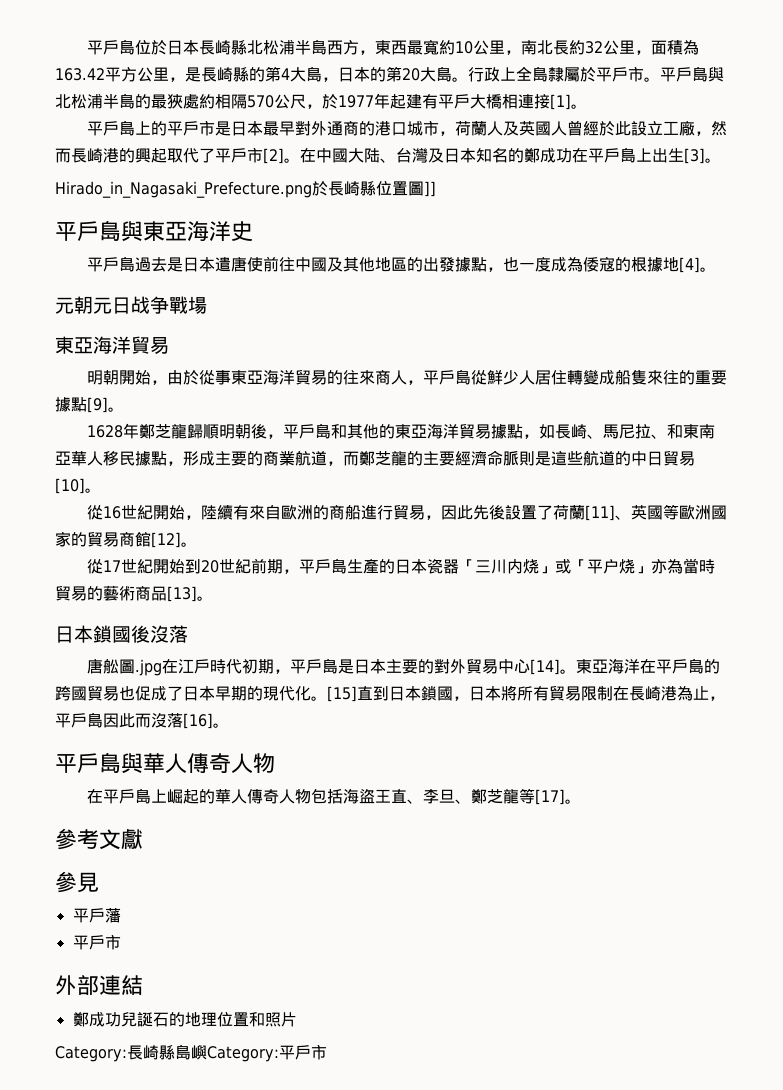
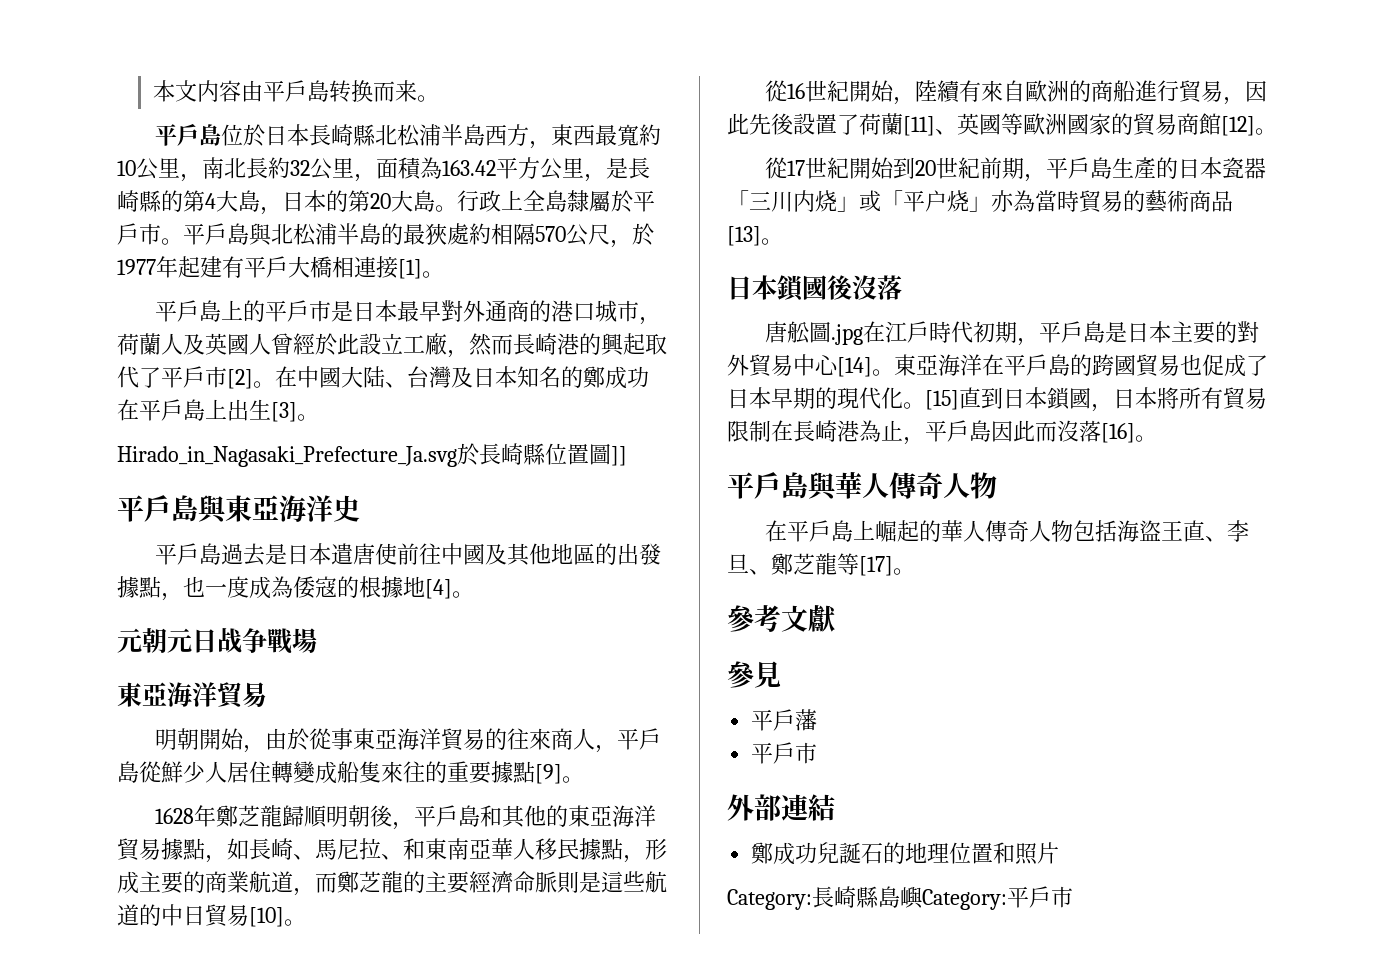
(86, 47) none -> [153,80,440,103] 本文内容由平戶島转换而来。 //
[55,181,312,198] Hirado_in_Nagasaki_Prefecture.png -> [117,446,457,467] Hirado_in_Nagasaki_Prefecture_Ja.svg

